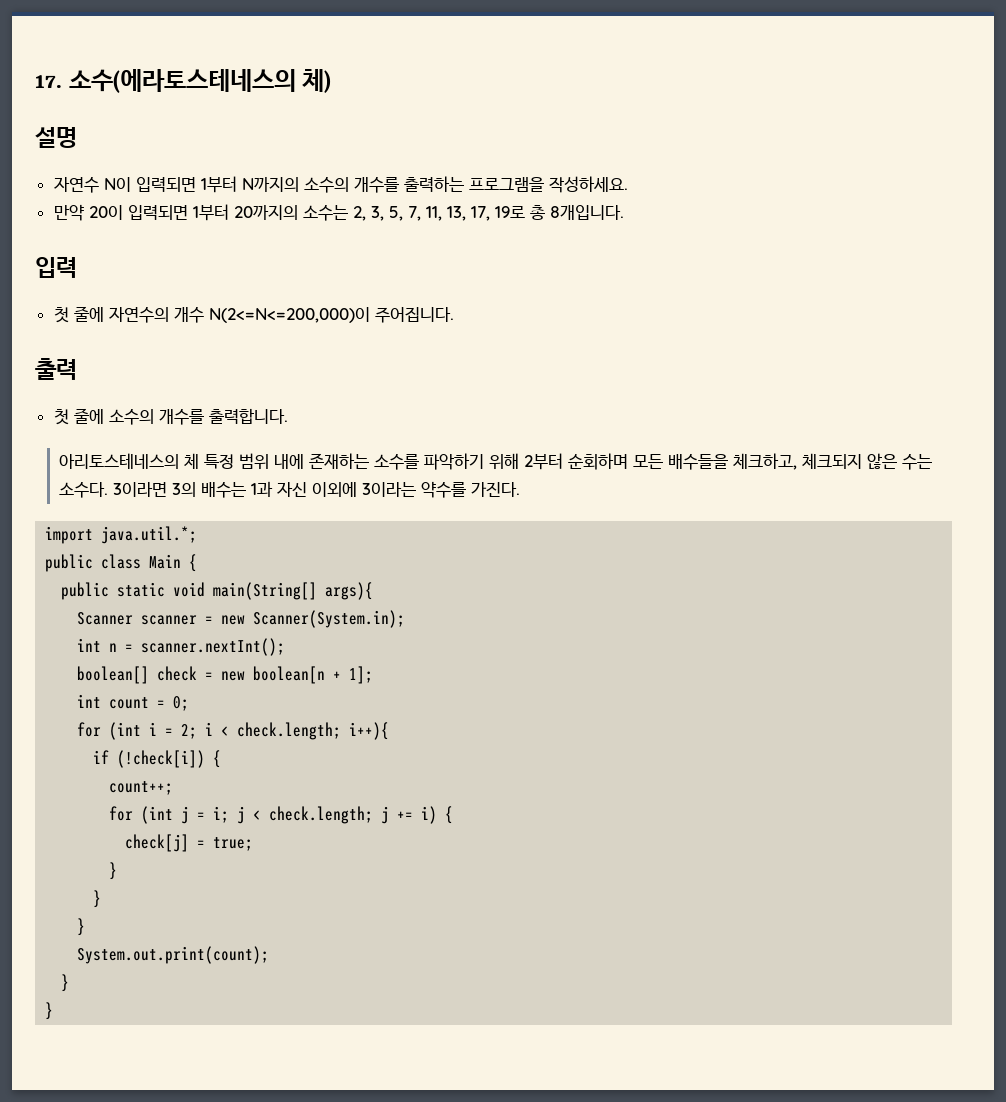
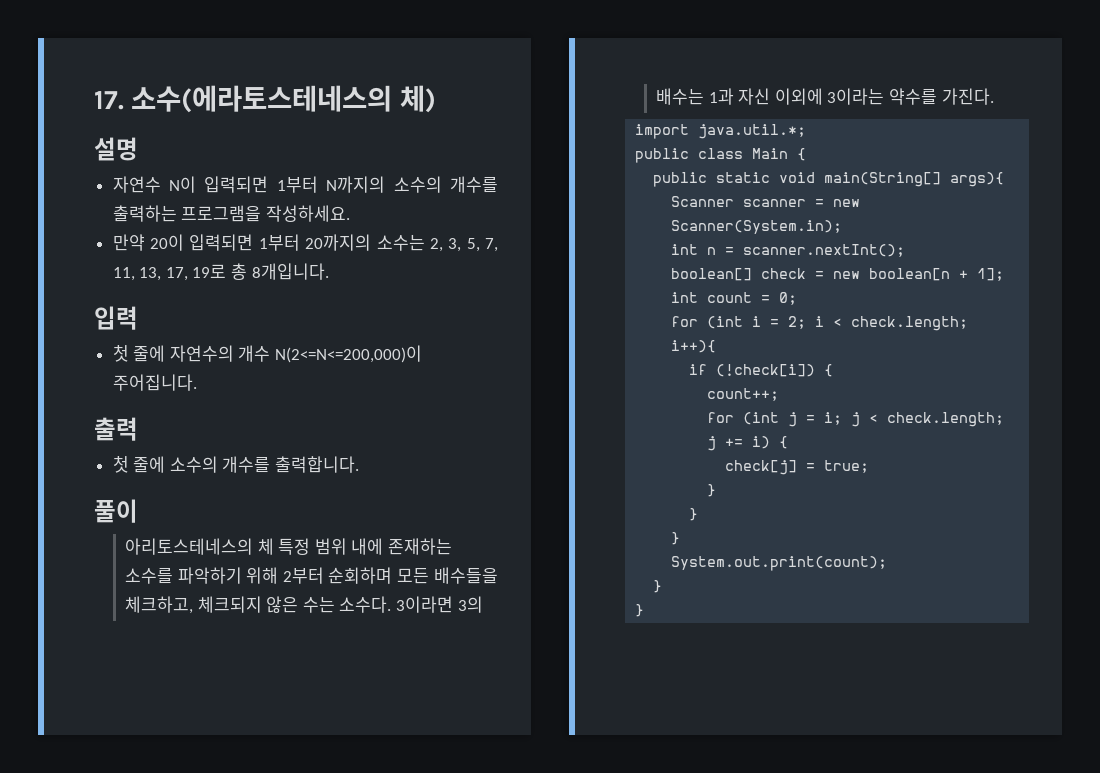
(288, 416) none -> [94,499,138,523] // 풀이

